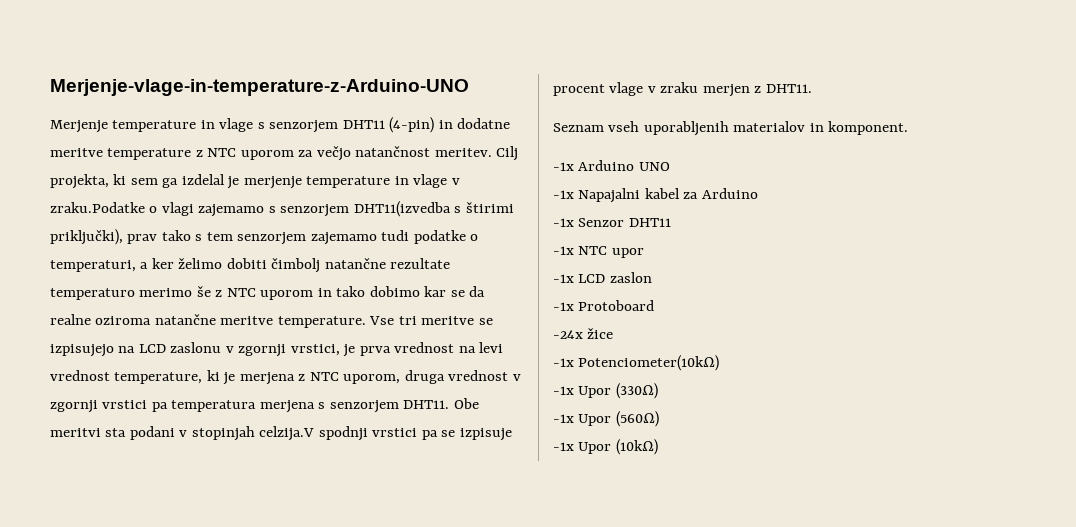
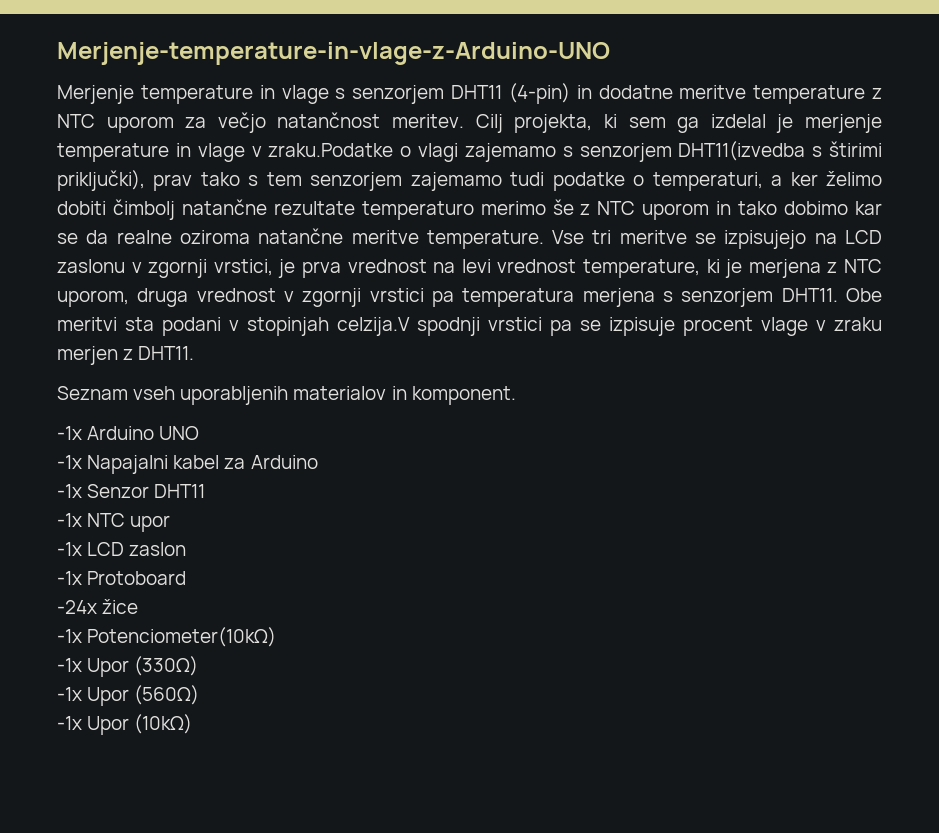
[50,79,469,96] Merjenje-vlage-in-temperature-z-Arduino-UNO -> [57,42,610,65] Merjenje-temperature-in-vlage-z-Arduino-UNO

